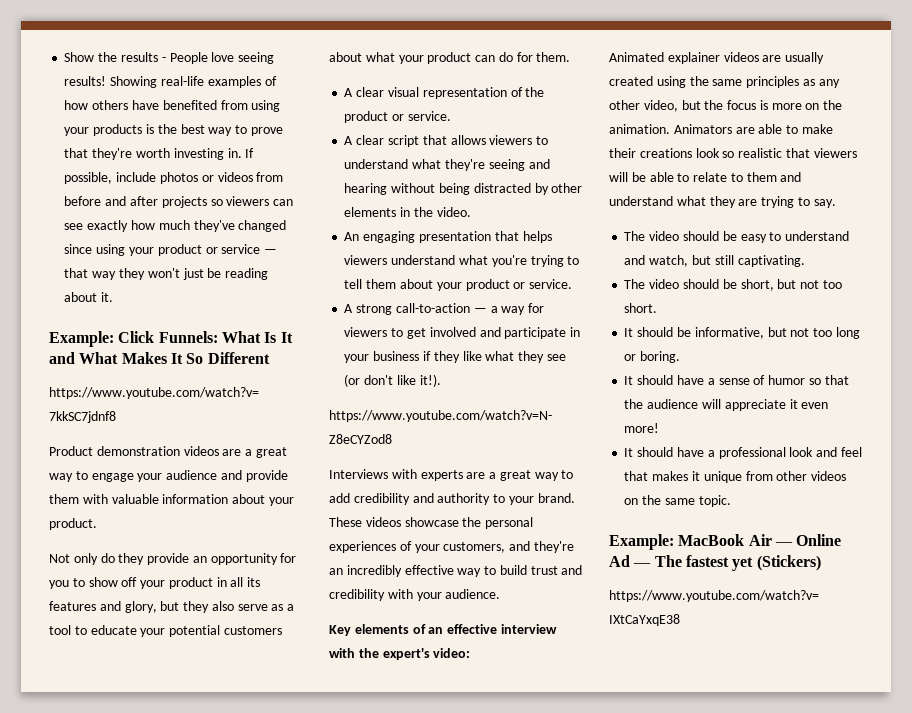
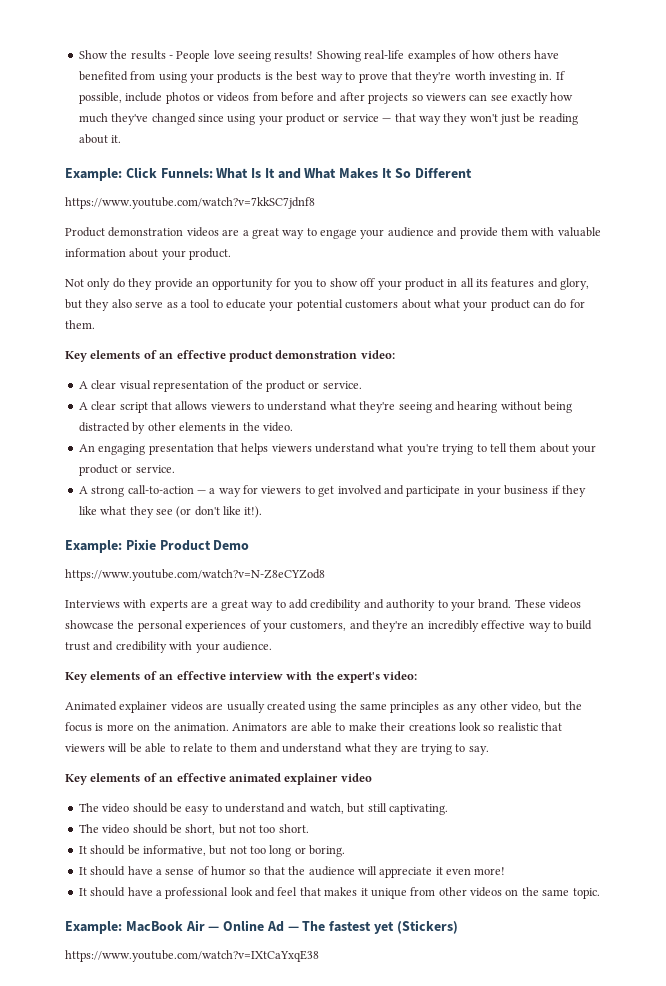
(571, 57) none -> [65,350,395,362] // Key elements of an effective product demonstration video:
(441, 380) none -> [65,539,250,553] // Example: Pixie Product Demo
(836, 203) none -> [65,773,372,785] // Key elements of an effective animated explainer video

